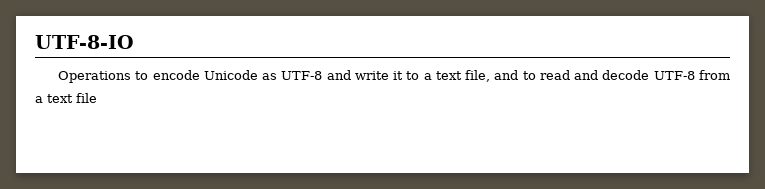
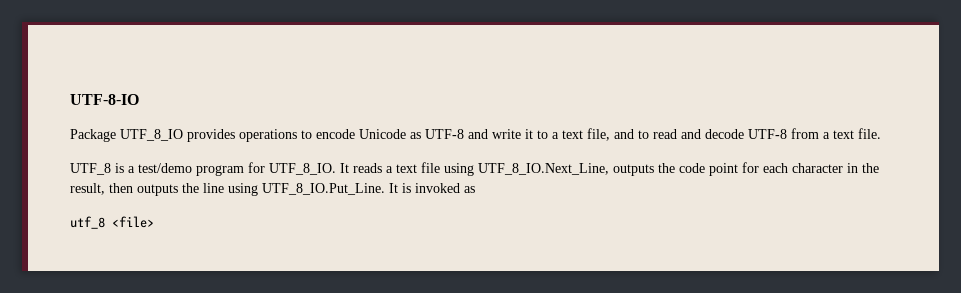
[58,71,132,83] Operations -> [70,129,297,142] Package UTF_8_IO provides operations
[76,93,97,103] file -> [858,128,881,139] [70,162,879,176] [70,183,475,196] [70,216,154,229] file. // UTF_8 is a test/demo program for UTF_8_IO. It reads a text file using UTF_8_IO.Next_Line, outputs the code point for each character in the result, then outputs the line using UTF_8_IO.Put_Line. It is invoked as // utf_8 <file>

